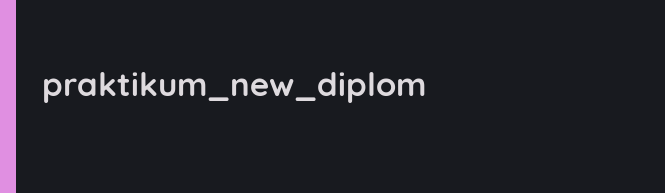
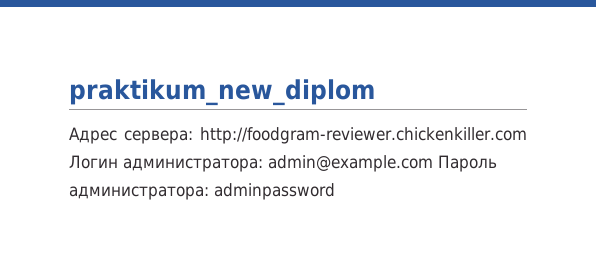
(426, 87) none -> [69,127,528,144] [69,155,497,172] [69,183,335,200] // Адрес сервера: http://foodgram-reviewer.chickenkiller.com Логин администратора: admin@example.com Пароль администратора: adminpassword

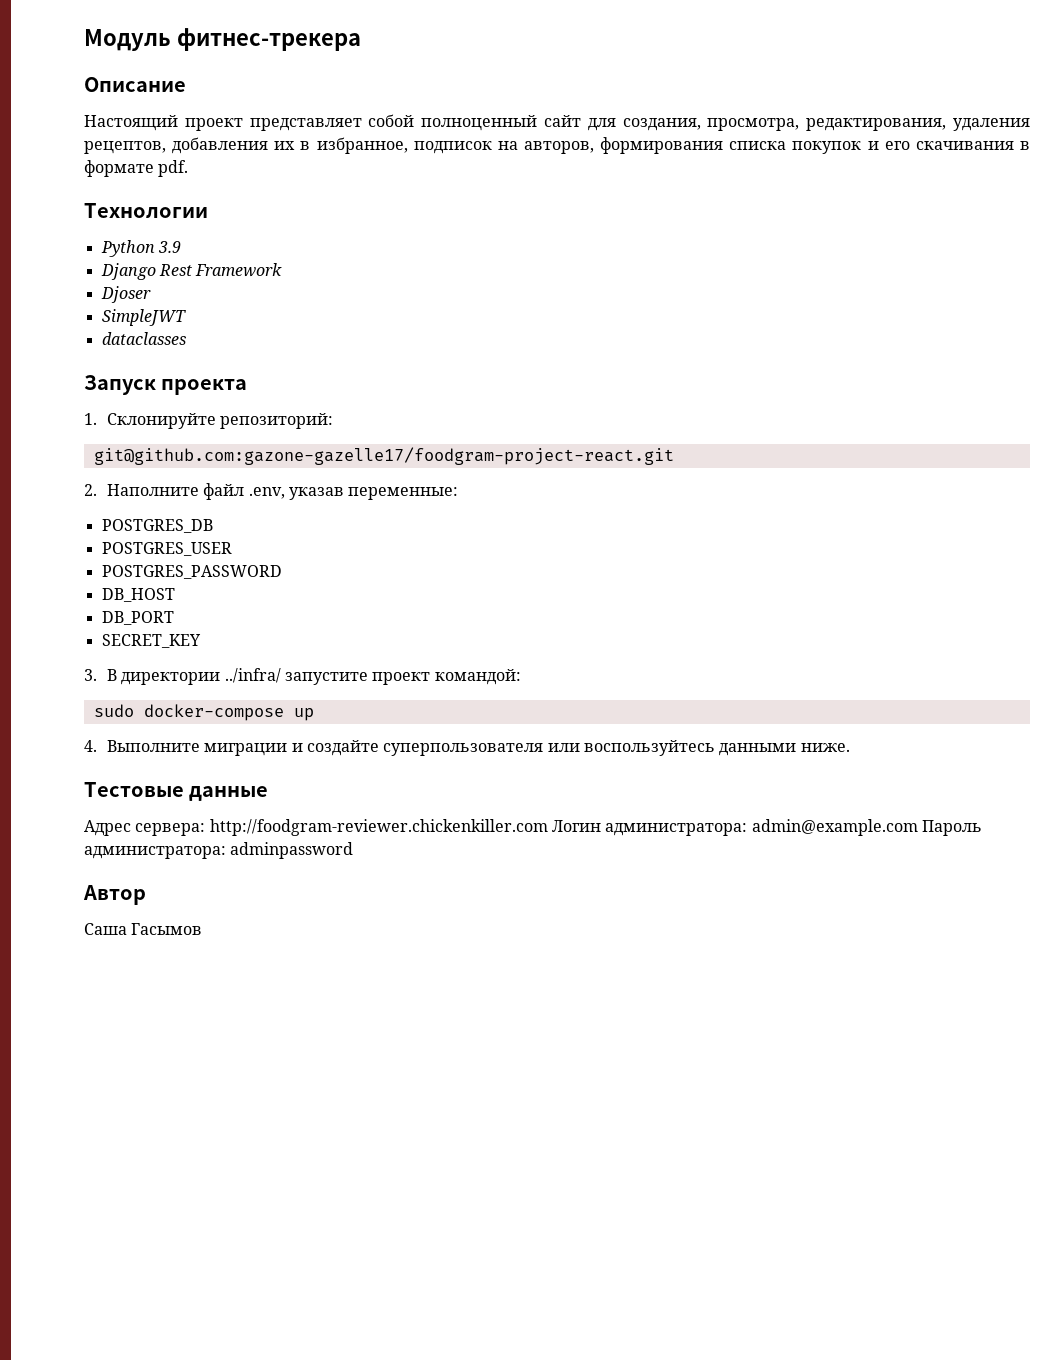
[69,79,375,106] praktikum_new_diplom -> [84,28,361,51] [84,77,186,92] [84,114,1030,131] [84,137,1030,154] [84,160,189,177] [84,203,208,218] [100,240,181,257] [100,263,283,280] [100,286,151,303] [101,309,186,326] [101,332,186,345] [84,375,248,395] [84,413,334,429] [93,447,674,465] [84,483,459,500] [101,519,213,533] [101,542,232,556] [101,565,282,579] [101,588,175,602] [101,611,174,625] [101,634,201,648] [84,668,521,685] [93,704,314,721] [84,740,850,756] [84,782,269,801] Модуль фитнес-трекера // Описание // Настоящий проект представляет собой полноценный сайт для создания, просмотра, редактирования, удаления рецептов, добавления их в избранное, подписок на авторов, формирования списка покупок и его скачивания в формате pdf. // Технологии // Python 3.9 // Django Rest Framework // Djoser // SimpleJWT // dataclasses // Запуск проекта // 1. Склонируйте репозиторий: // git@github.com:gazone-gazelle17/foodgram-project-react.git // 2. Наполните файл .env, указав переменные: // POSTGRES_DB // POSTGRES_USER // POSTGRES_PASSWORD // DB_HOST // DB_PORT // SECRET_KEY // 3. В директории ../infra/ запустите проект командой: // sudo docker-compose up // 4. Выполните миграции и создайте суперпользователя или воспользуйтесь данными ниже. // Тестовые данные
(335, 191) none -> [83,885,146,905] [84,923,203,935] // Автор // Саша Гасымов

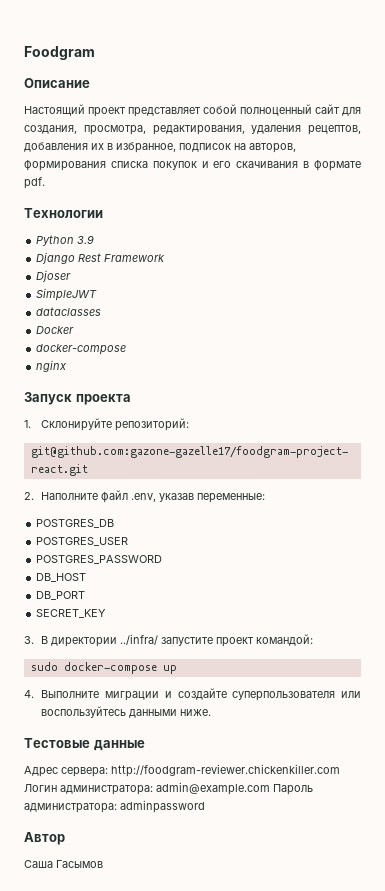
[84,28,361,51] Модуль фитнес-трекера -> [24,46,95,60] Foodgram
(186, 338) none -> [36,326,75,334] [36,344,127,355] [36,360,68,372] // Docker // docker-compose // nginx

